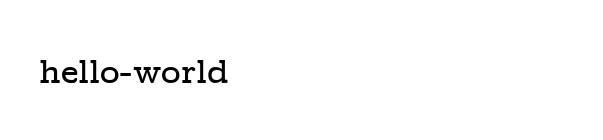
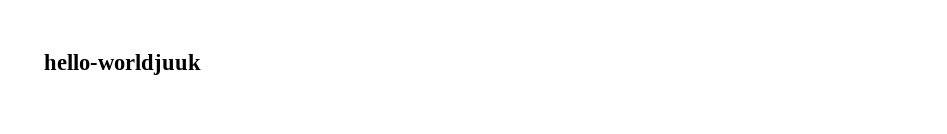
[39,60,229,83] hello-world -> [44,54,201,75] hello-worldjuuk

